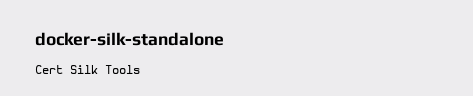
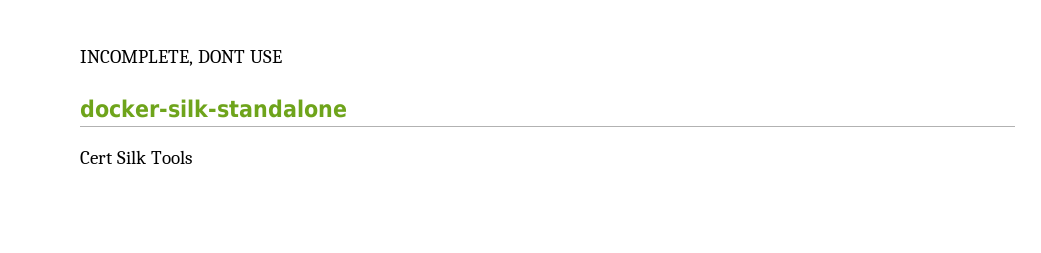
(35, 39) none -> [80,50,283,66] INCOMPLETE, DONT USE //

